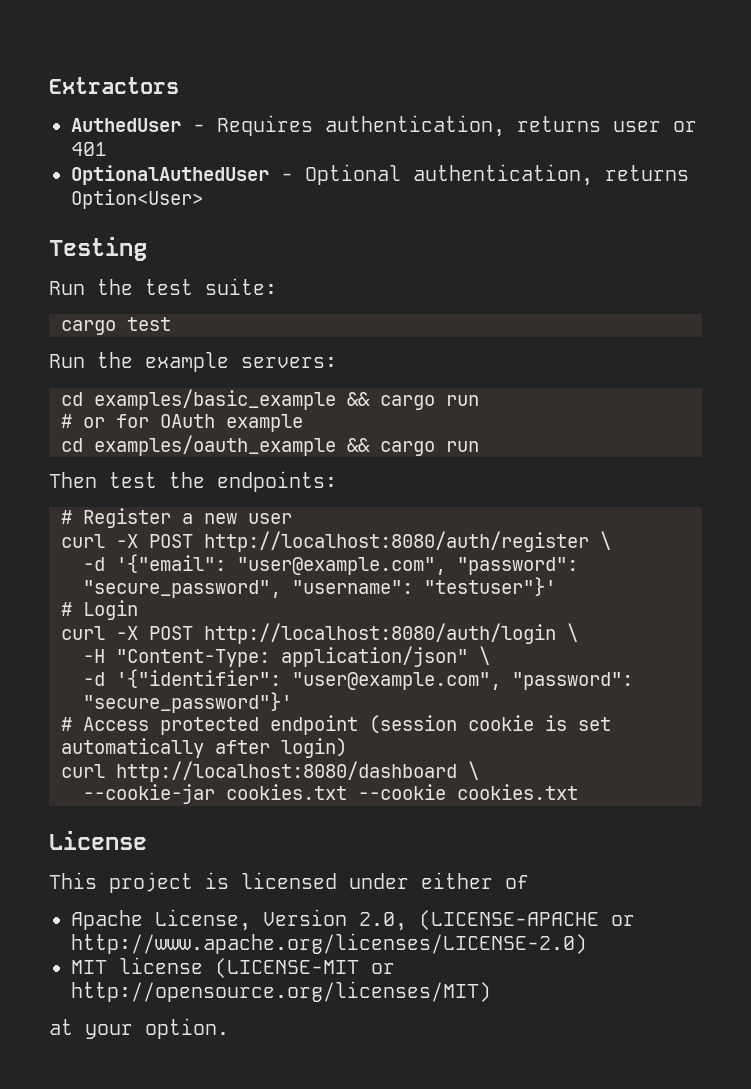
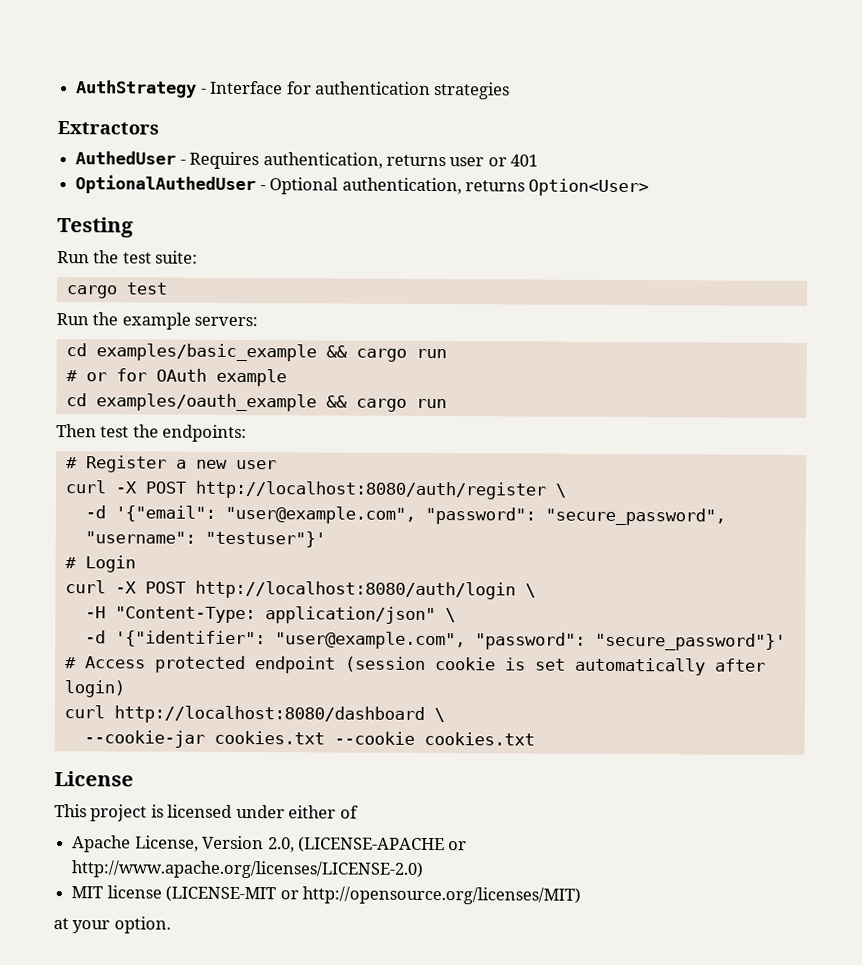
(49, 85) none -> [76,80,511,100] AuthStrategy - Interface for authentication strategies //

